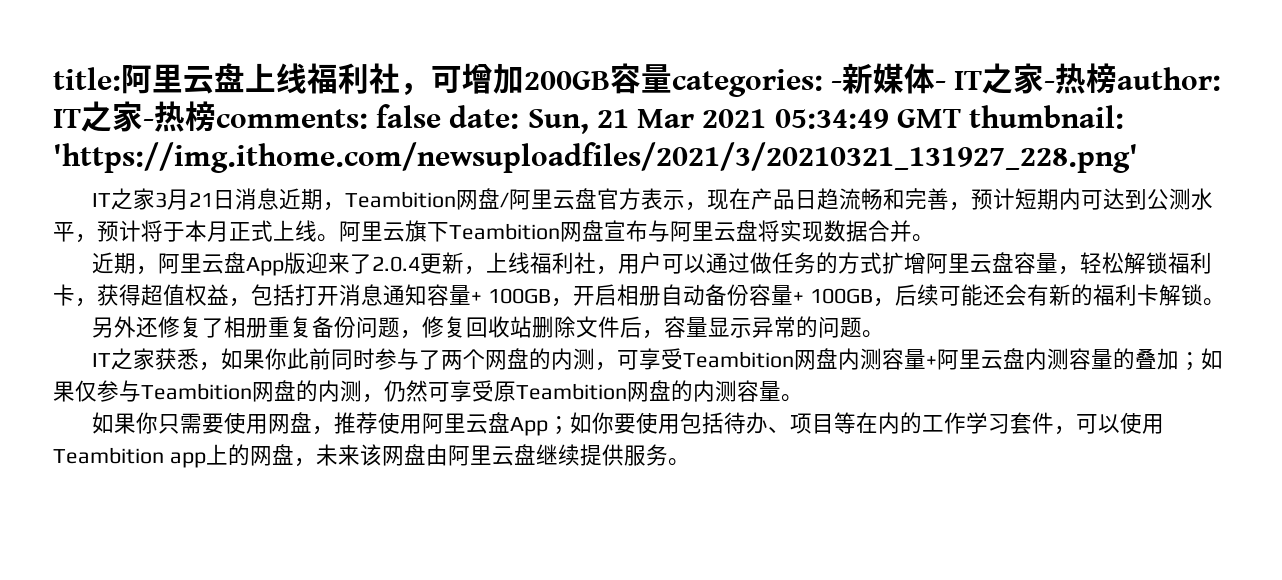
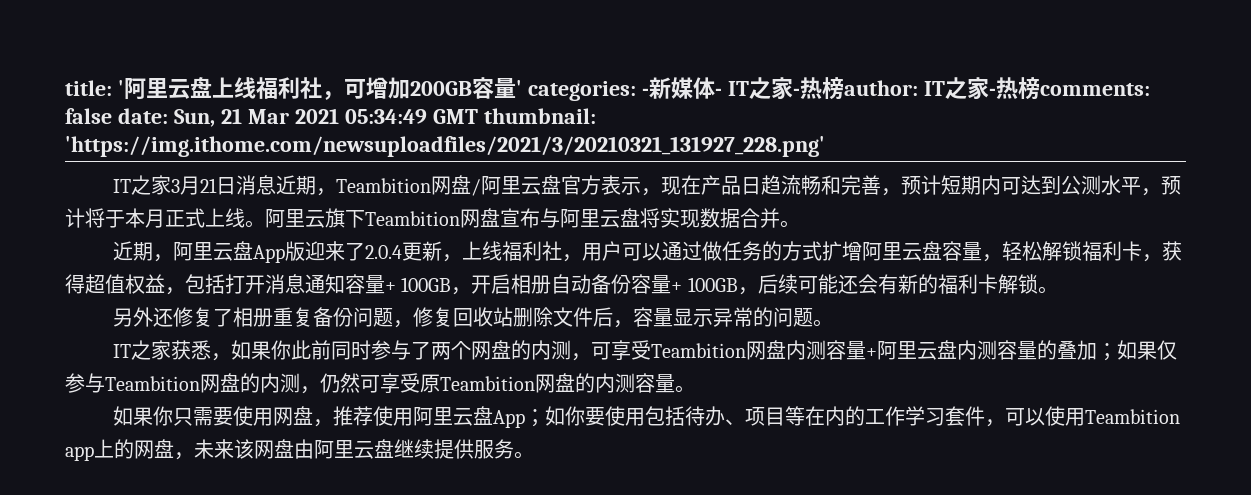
(121, 79) none -> [117,80,124,96] '
(672, 78) none -> [515,80,522,96] '

